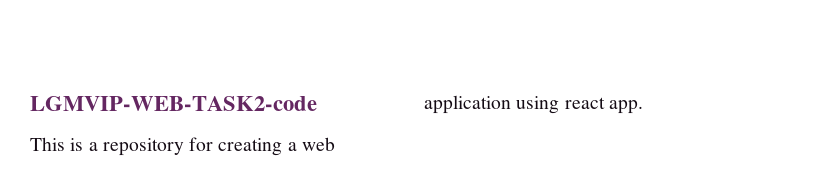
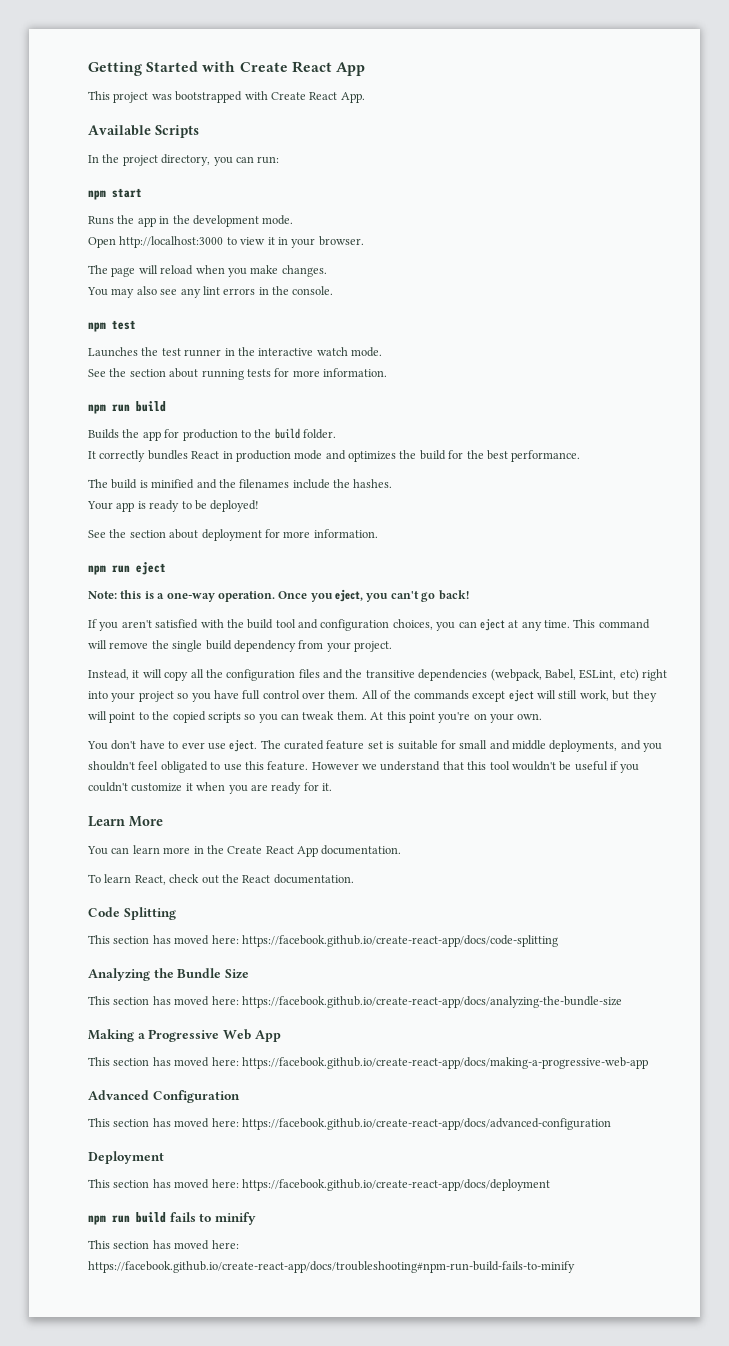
[30,96,317,111] [30,137,335,156] [424,95,643,114] LGMVIP-WEB-TASK2-code // This is a repository for creating a web application using react app. -> [88,61,365,76] [88,91,365,103] [88,125,199,138] [88,154,280,166] [88,188,142,200] [88,215,294,227] [88,236,364,248] [88,265,327,277] [87,286,334,298] [88,320,136,332] [88,347,382,357] [88,368,387,380] [88,401,166,414] [88,428,336,441] [88,450,581,462] [88,479,393,489] [87,500,260,512] [88,529,378,541] [88,562,166,575] [88,589,469,602] [88,619,650,631] [88,640,392,652] [88,669,667,681] [88,690,657,702] [88,711,543,723] [87,740,663,752] [88,761,640,773] [88,782,332,794] [88,816,163,827] [87,845,402,857] [88,874,354,885] [88,907,176,920] [88,935,558,947] [88,968,249,981] [88,996,622,1008] [88,1029,281,1042] [88,1057,648,1069] [88,1090,240,1103] [88,1118,611,1130] [88,1151,164,1164] [88,1179,550,1191] [88,1212,256,1225] [88,1240,239,1250] [88,1261,575,1273] Getting Started with Create React App // This project was bootstrapped with Create React App. // Available Scripts // In the project directory, you can run: // npm start // Runs the app in the development mode. // Open http://localhost:3000 to view it in your browser. // The page will reload when you make changes. // You may also see any lint errors in the console. // npm test // Launches the test runner in the interactive watch mode. // See the section about running tests for more information. // npm run build // Builds the app for production to the build folder. // It correctly bundles React in production mode and optimizes the build for the best performance. // The build is minified and the filenames include the hashes. // Your app is ready to be deployed! // See the section about deployment for more information. // npm run eject // Note: this is a one-way operation. Once you eject, you can't go back! // If you aren't satisfied with the build tool and configuration choices, you can eject at any time. This command will remove the single build dependency from your project. // Instead, it will copy all the configuration files and the transitive dependencies (webpack, Babel, ESLint, etc) right into your project so you have full control over them. All of the commands except eject will still work, but they will point to the copied scripts so you can tweak them. At this point you're on your own. // You don't have to ever use eject. The curated feature set is suitable for small and middle deployments, and you shouldn't feel obligated to use this feature. However we understand that this tool wouldn't be useful if you couldn't customize it when you are ready for it. // Learn More // You can learn more in the Create React App documentation. // To learn React, check out the React documentation. // Code Splitting // This section has moved here: https://facebook.github.io/create-react-app/docs/code-splitting // Analyzing the Bundle Size // This section has moved here: https://facebook.github.io/create-react-app/docs/analyzing-the-bundle-size // Making a Progressive Web App // This section has moved here: https://facebook.github.io/create-react-app/docs/making-a-progressive-web-app // Advanced Configuration // This section has moved here: https://facebook.github.io/create-react-app/docs/advanced-configuration // Deployment // This section has moved here: https://facebook.github.io/create-react-app/docs/deployment // npm run build fails to minify // This section has moved here: https://facebook.github.io/create-react-app/docs/troubleshooting#npm-run-build-fails-to-minify

